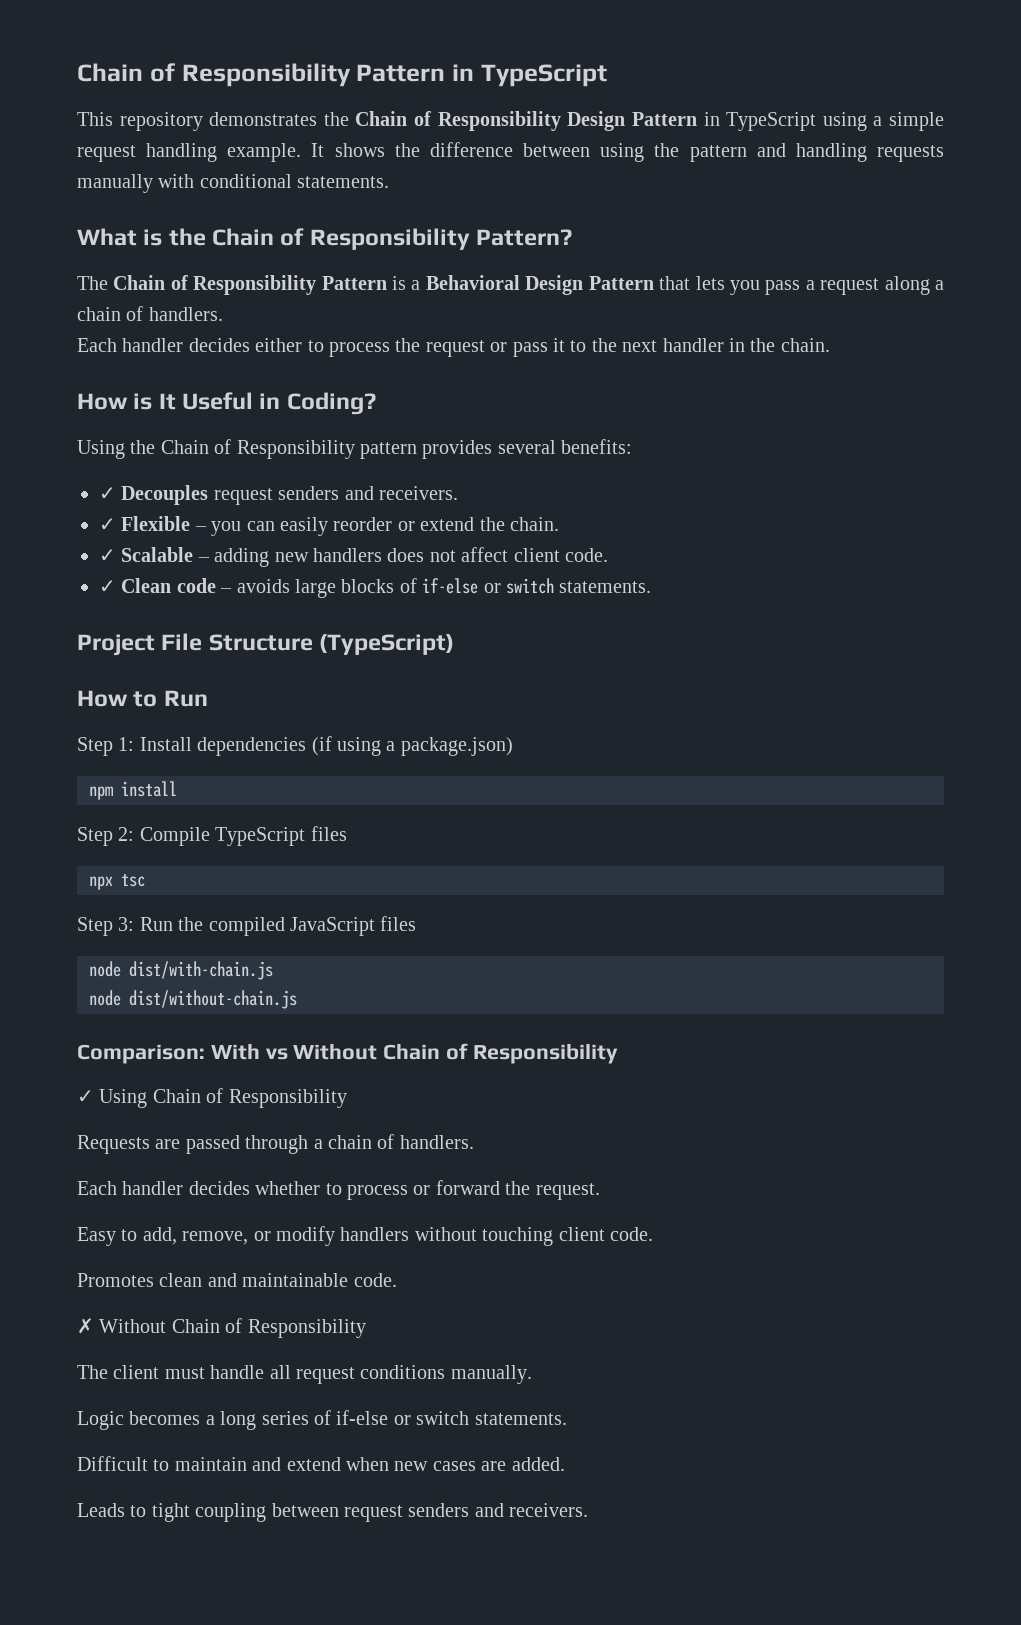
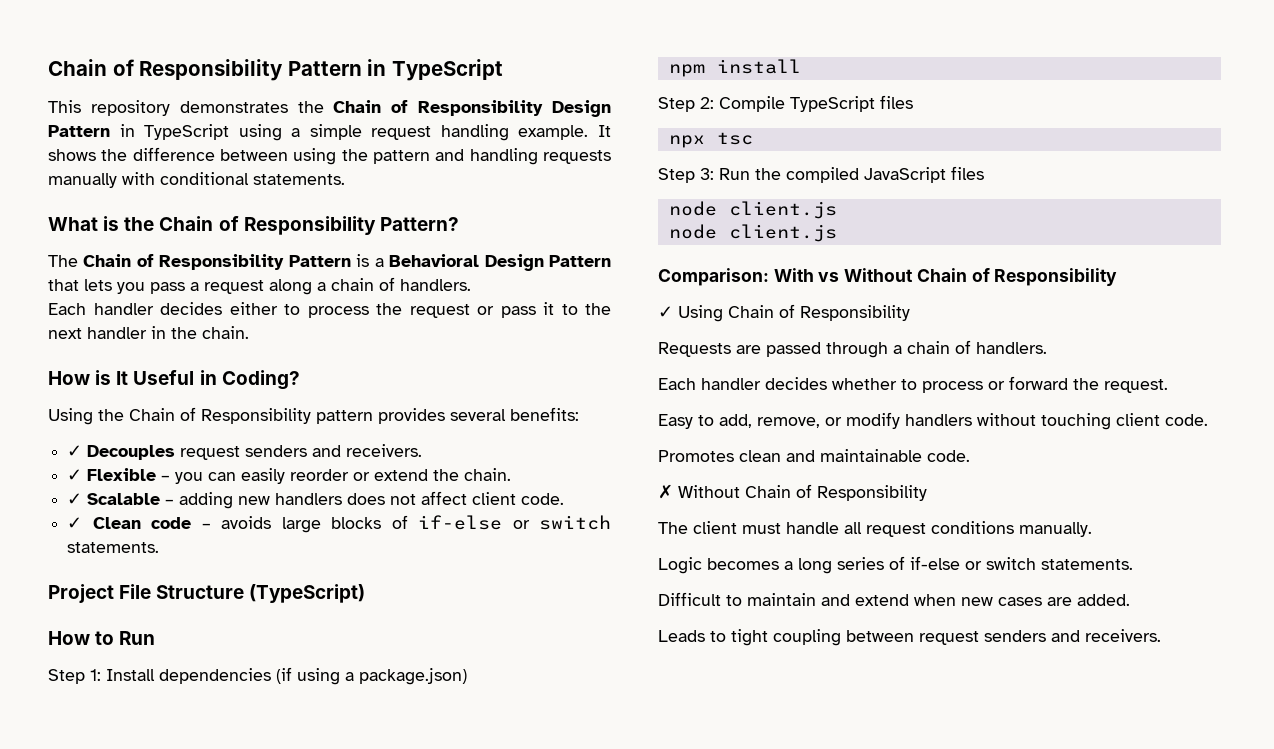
[129,961,273,980] [89,990,297,1009] dist/with-chain.js // node dist/without-chain.js -> [728,201,837,219] [668,224,837,242] client.js // node client.js

